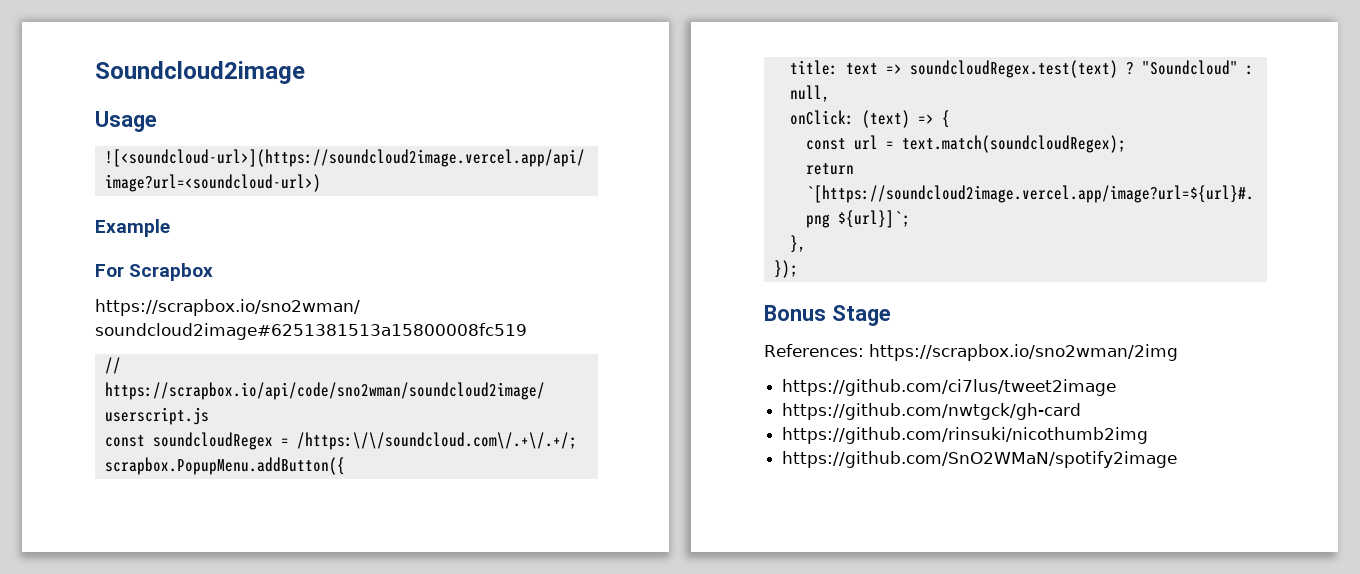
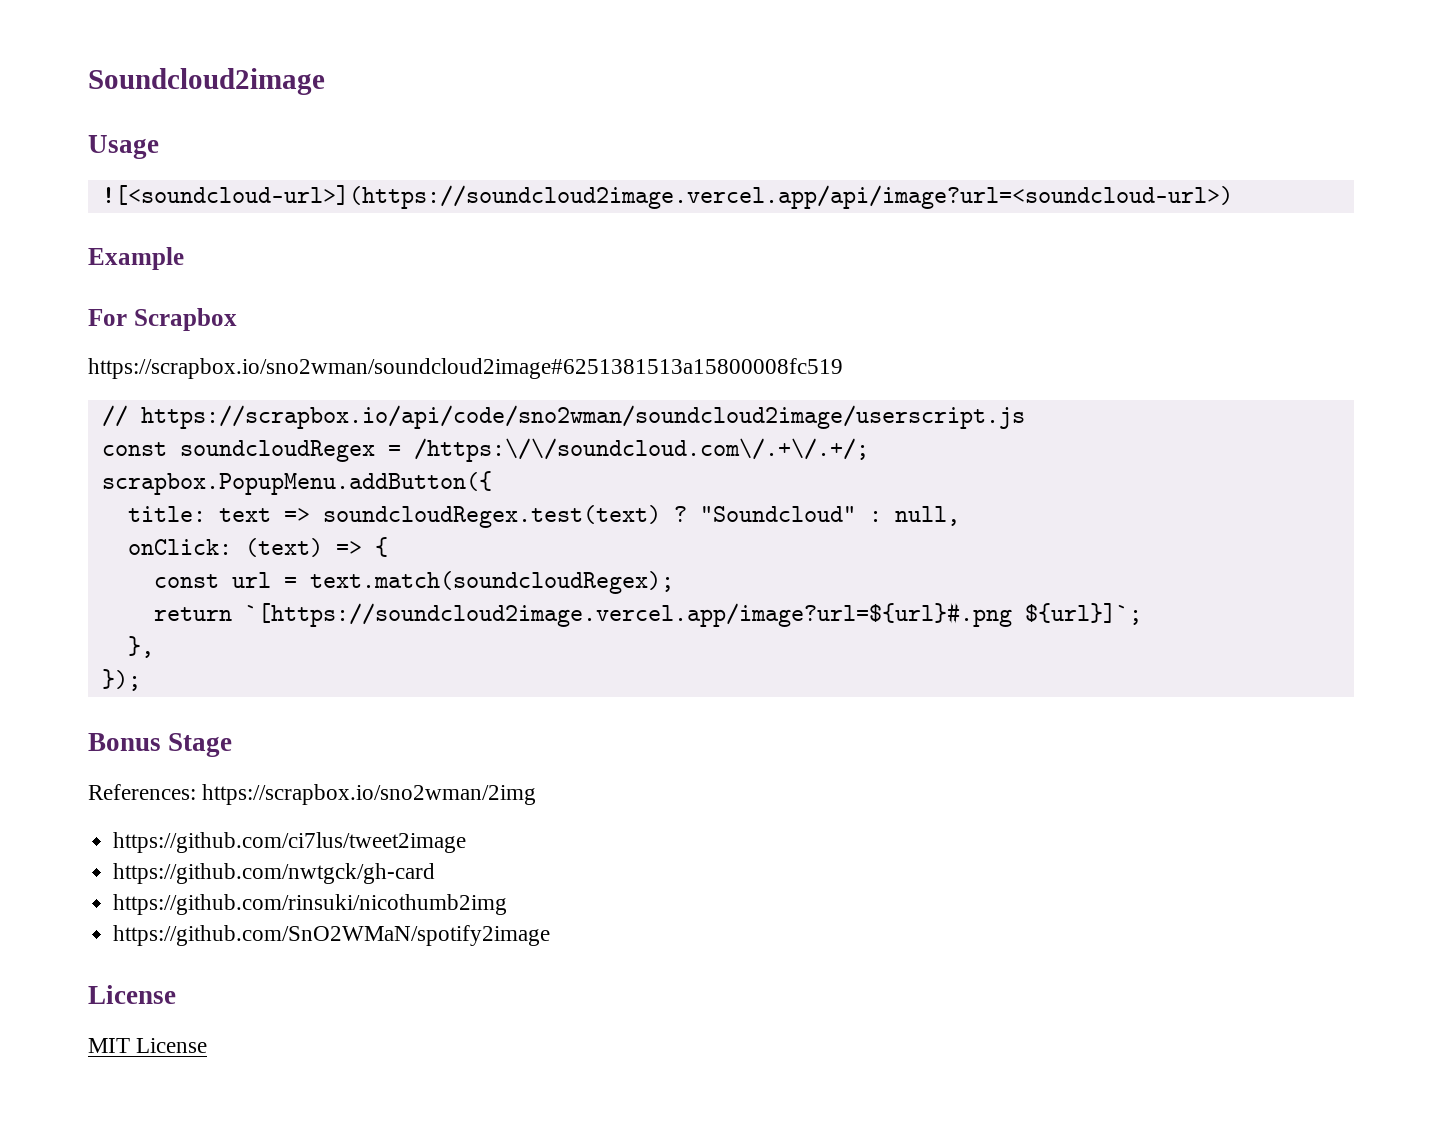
(1178, 459) none -> [88,985,176,1004] [88,1038,208,1053] // License // MIT License

